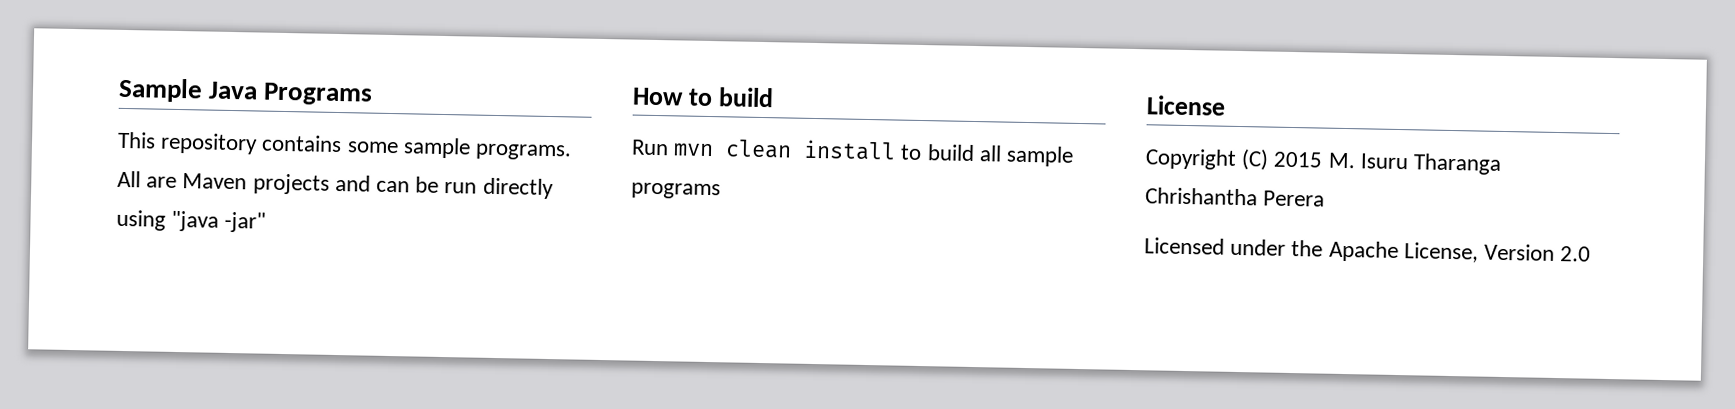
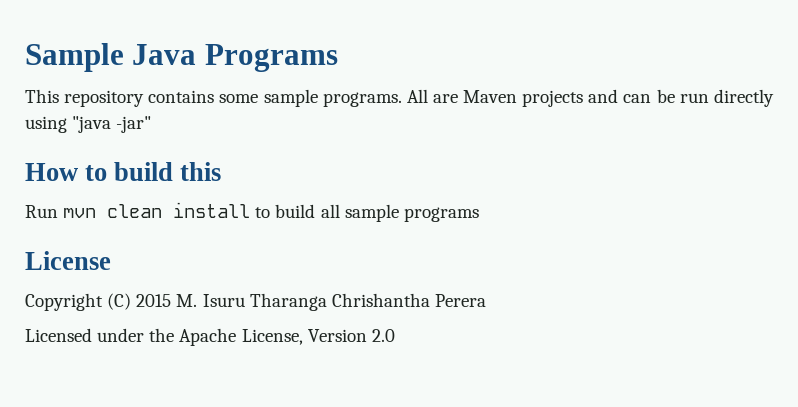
(774, 97) none -> [180,162,222,181] this

